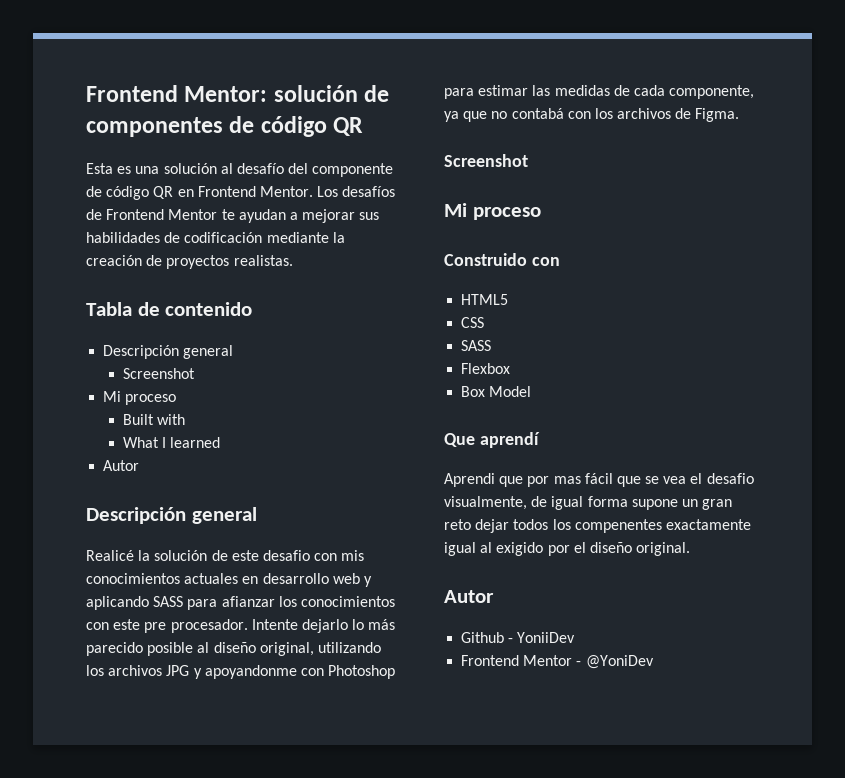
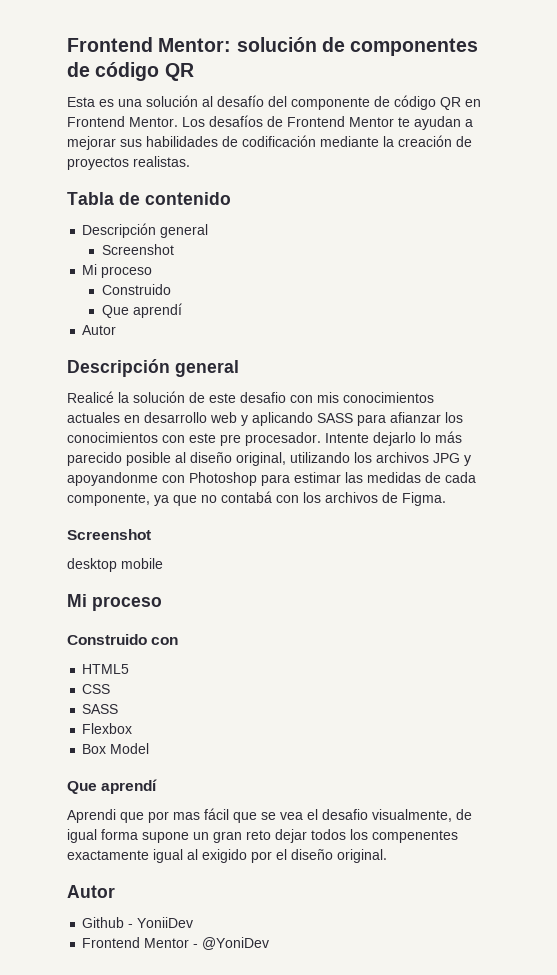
[122,414,185,425] [122,437,220,448] Built with // What I learned -> [101,284,171,295] [101,303,182,318] Construido // Que aprendí
(528, 160) none -> [67,558,163,572] // desktop mobile

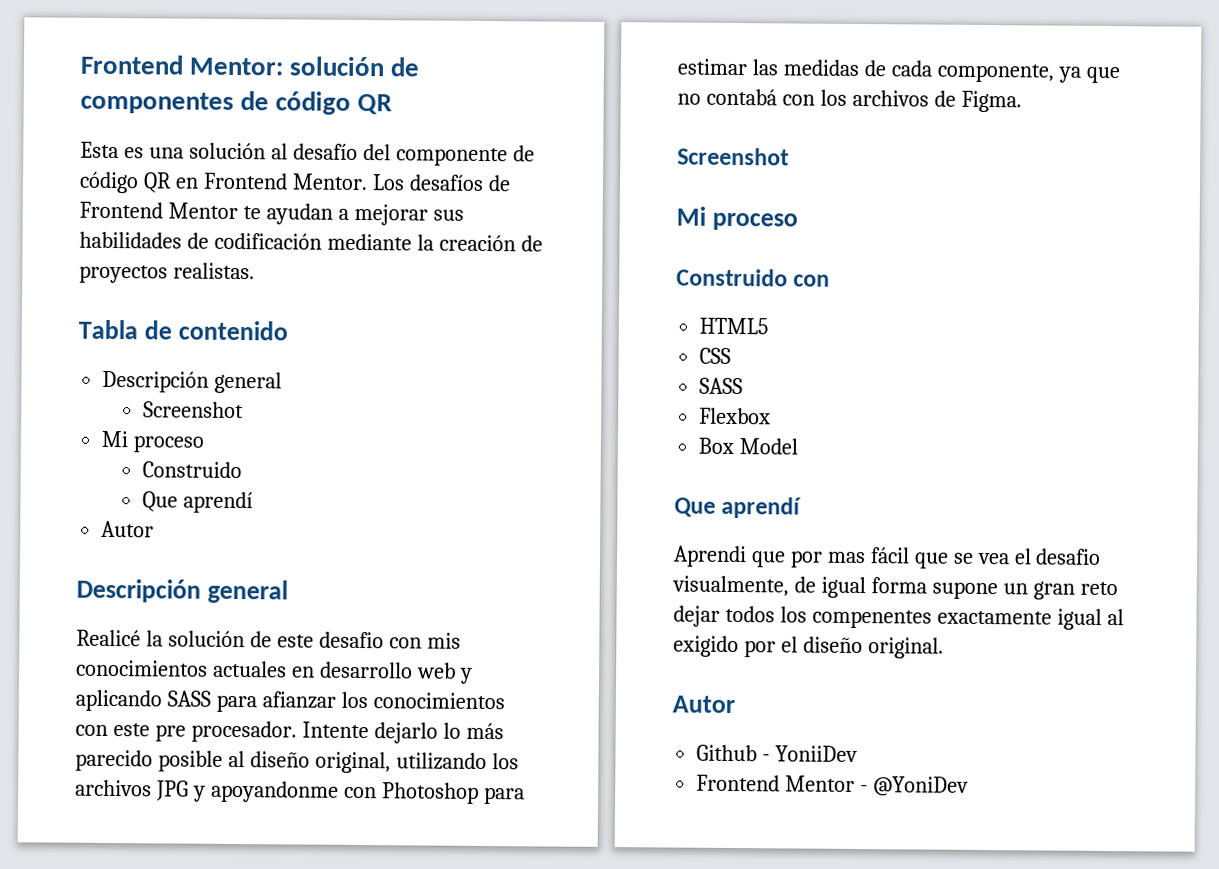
[67,558,163,572] // desktop mobile -> (789, 156) none

